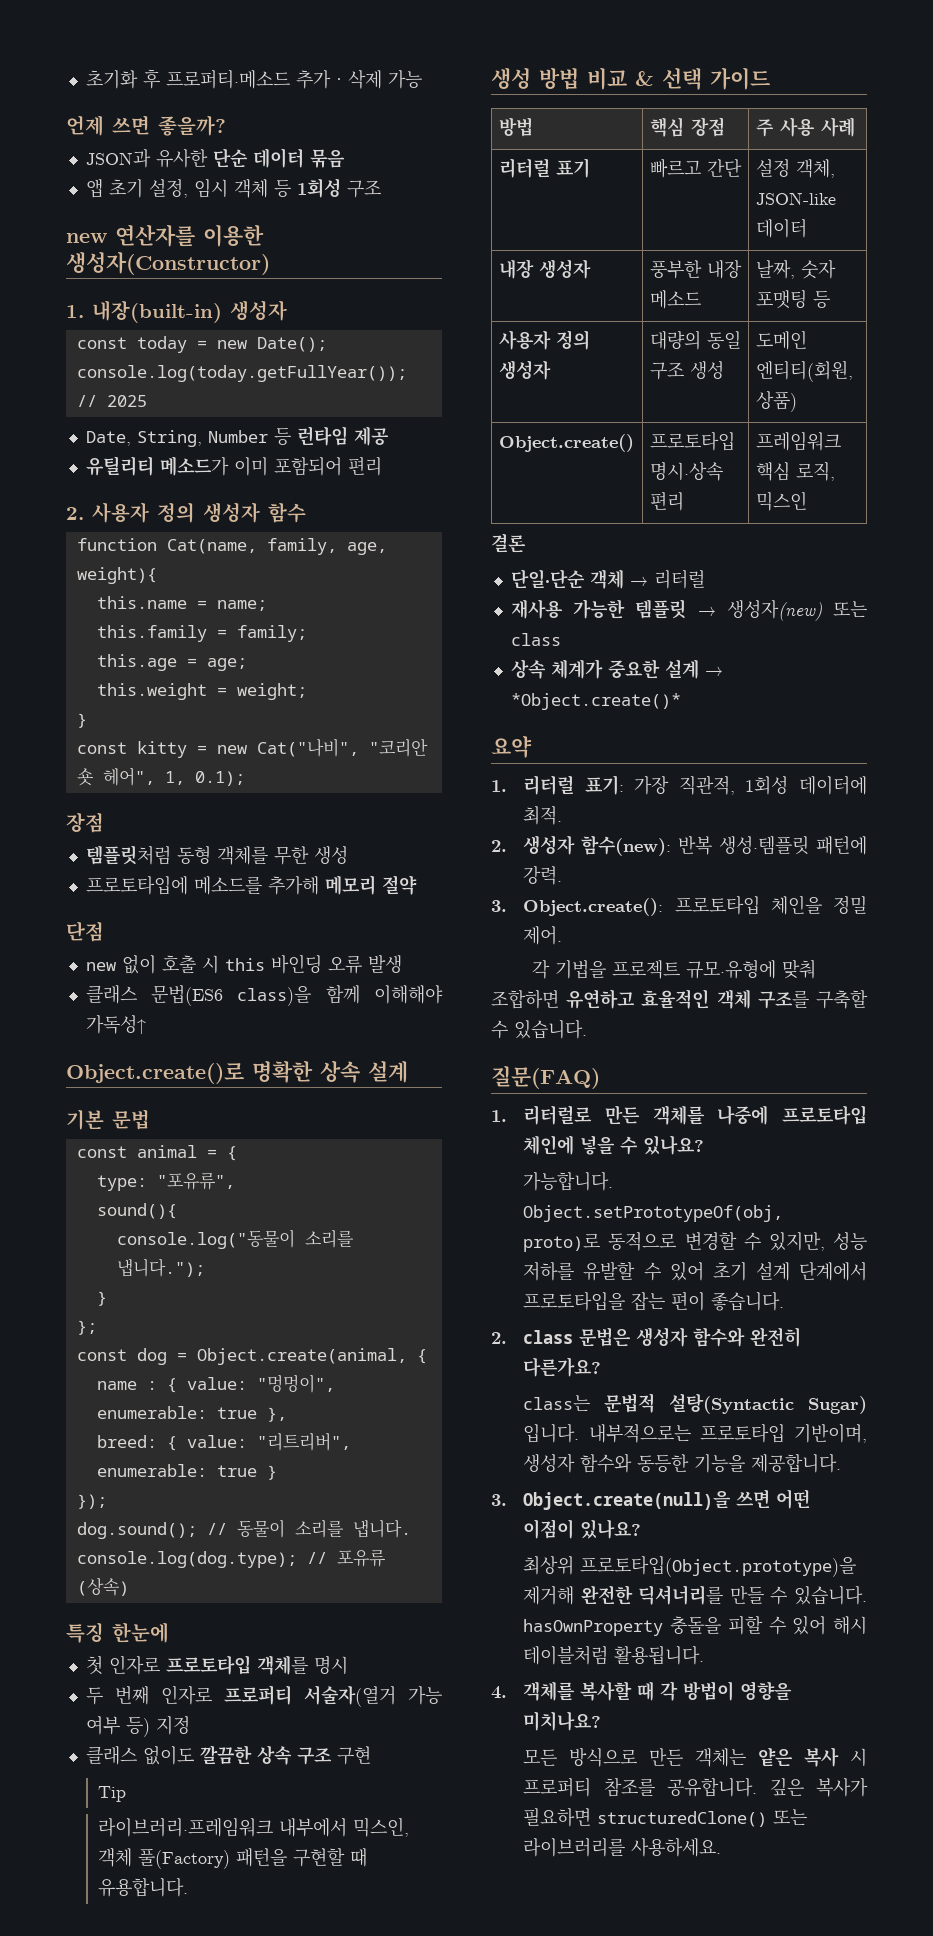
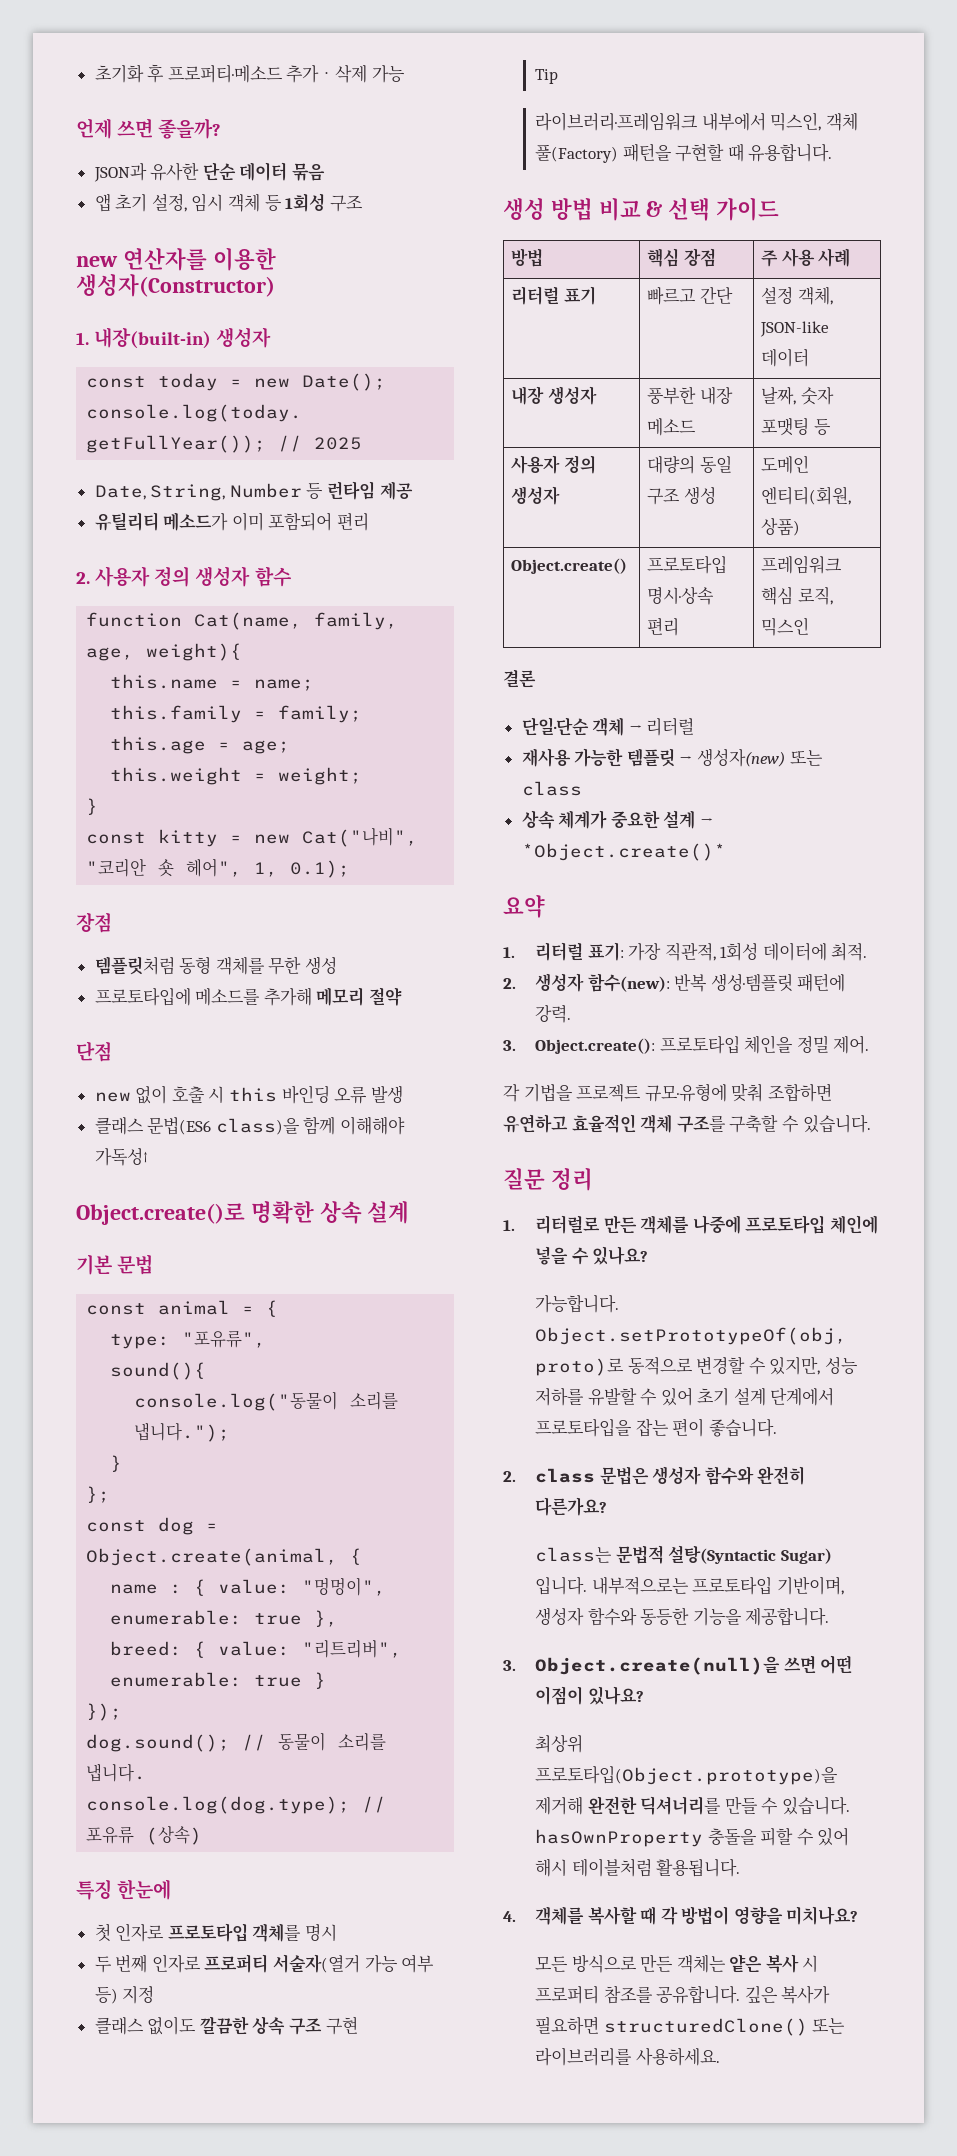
[491,1066,600,1089] 질문(FAQ) -> [503,1168,593,1191] 질문 정리

